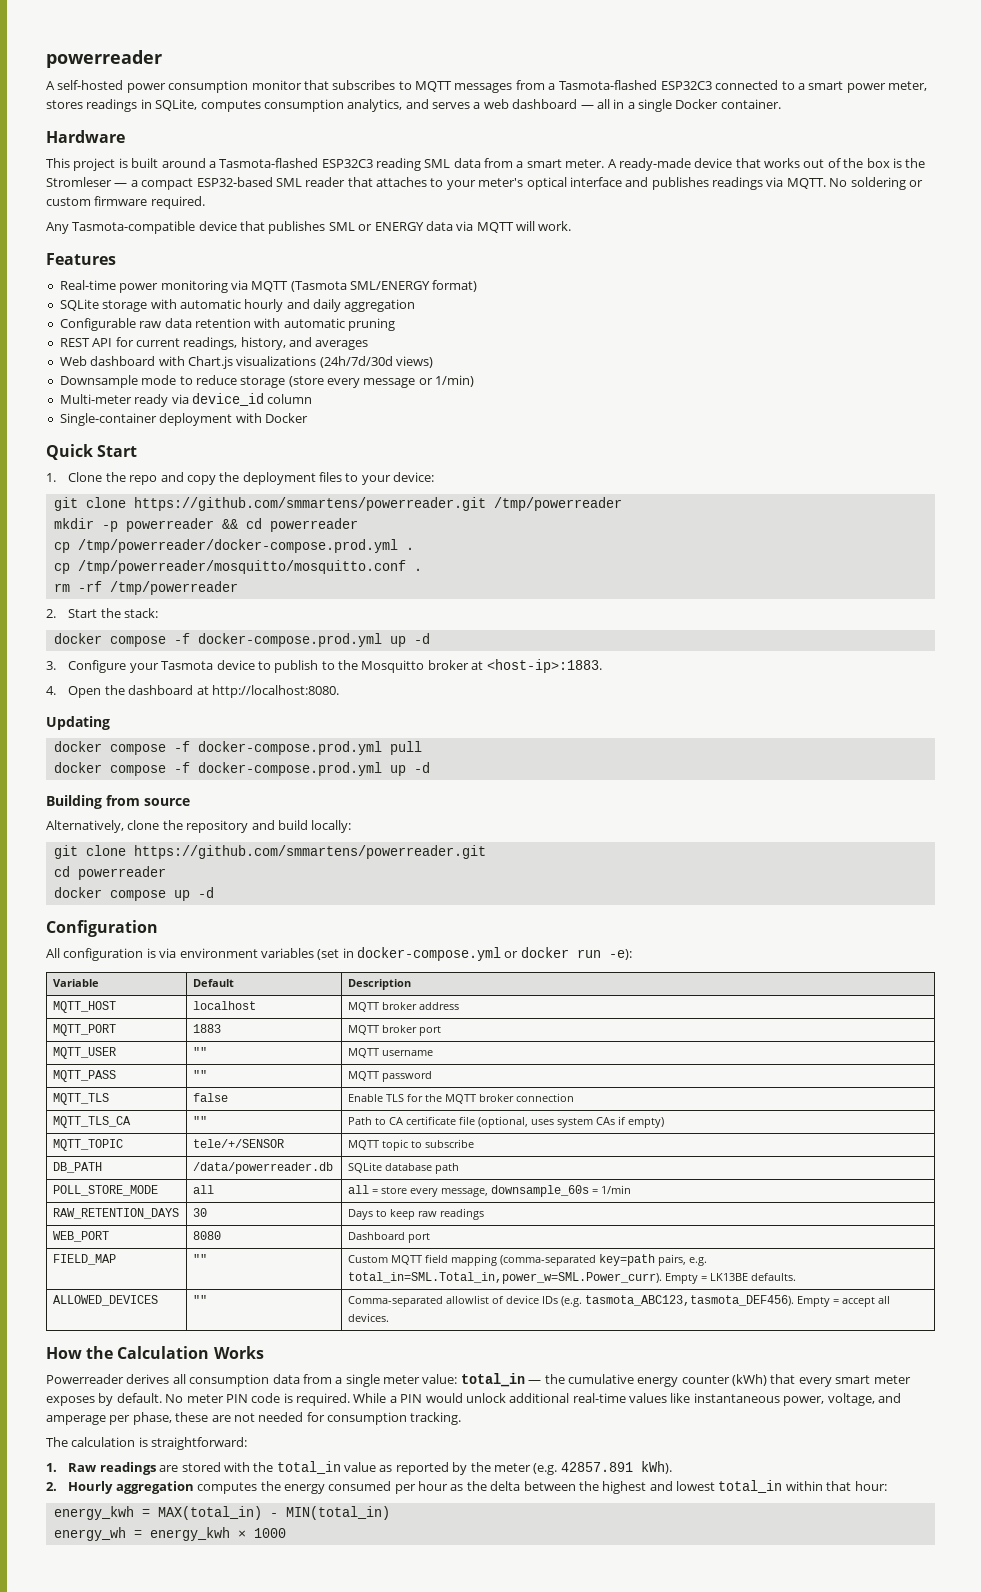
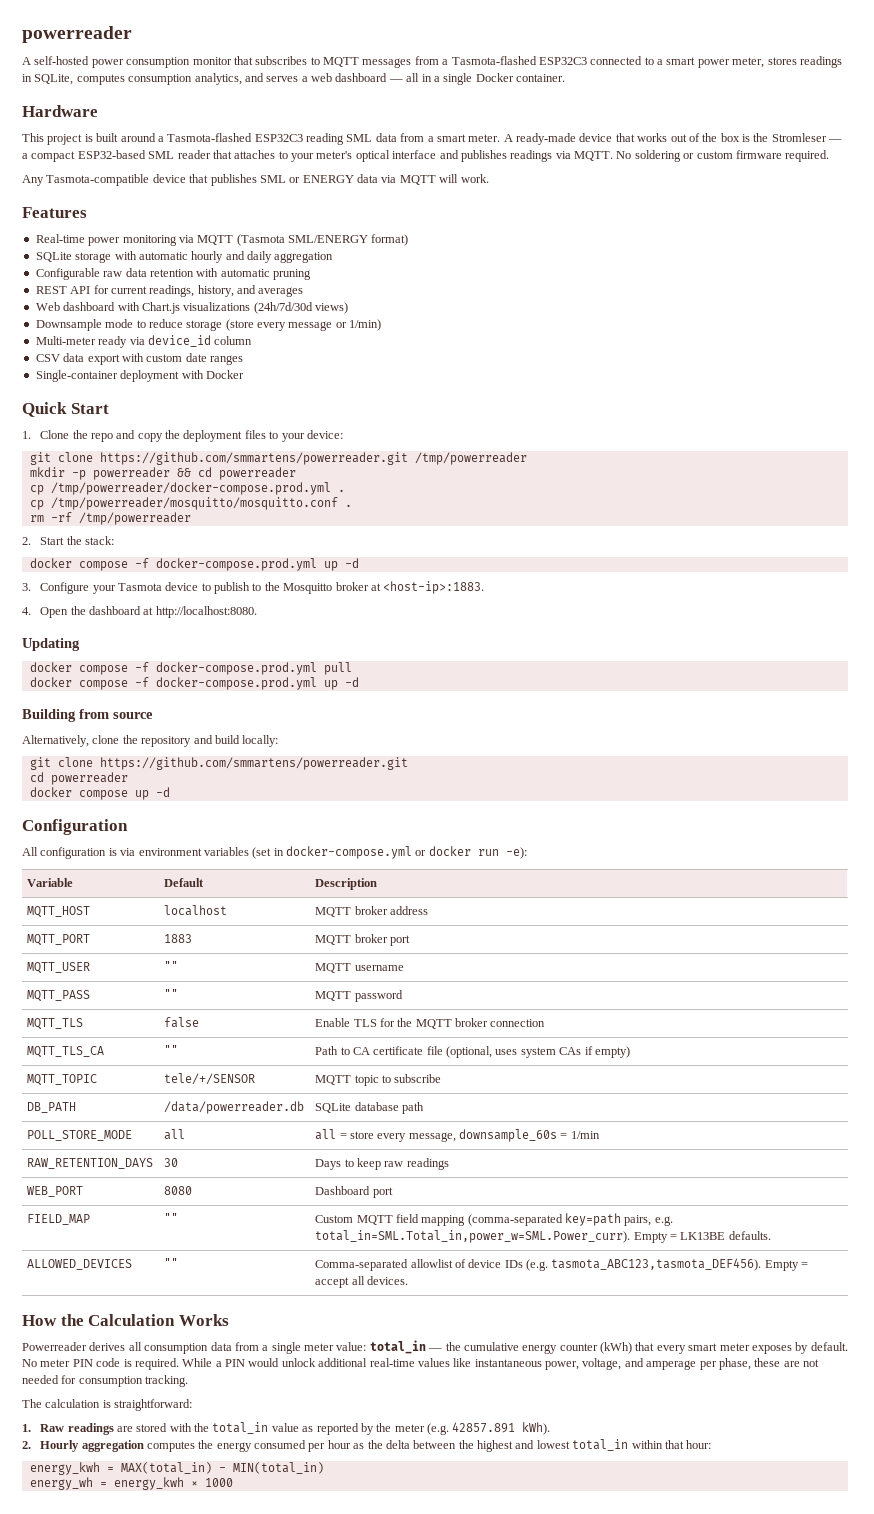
(313, 399) none -> [35,353,243,365] // CSV data export with custom date ranges

